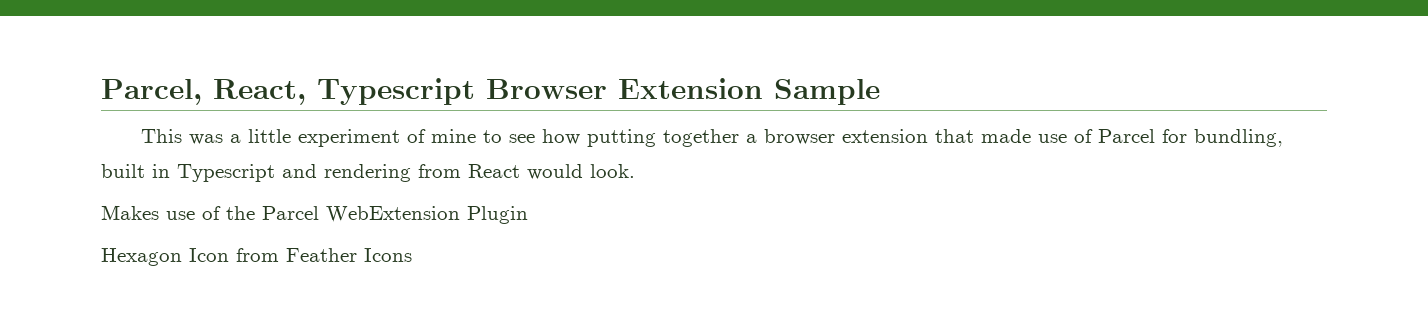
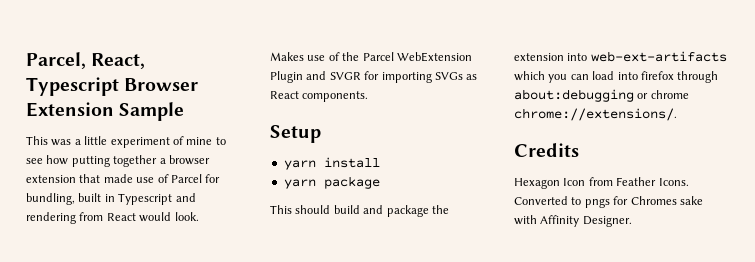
[101,248,412,266] // Hexagon Icon from Feather Icons -> [306,71,478,83] [270,91,369,102] [270,125,321,143] [283,157,380,170] [283,176,380,189] [270,205,449,217] [514,51,727,62] [514,71,719,83] [514,89,689,102] [514,108,677,121] [514,143,579,157] [514,177,689,189] [514,196,703,208] [514,215,632,227] and SVGR for importing SVGs as React components. // Setup // yarn install // yarn package // This should build and package the extension into web-ext-artifacts which you can load into firefox through about:debugging or chrome chrome://extensions/. // Credits // Hexagon Icon from Feather Icons. Converted to pngs for Chromes sake with Affinity Designer.

